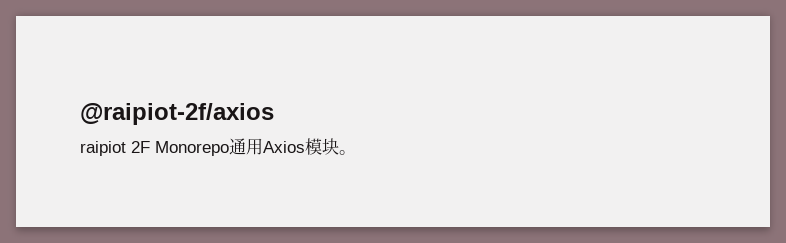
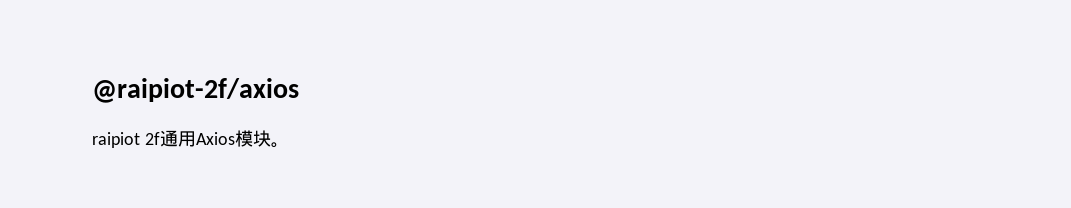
[131,141,229,156] 2F Monorepo -> [144,132,160,145] 2f

